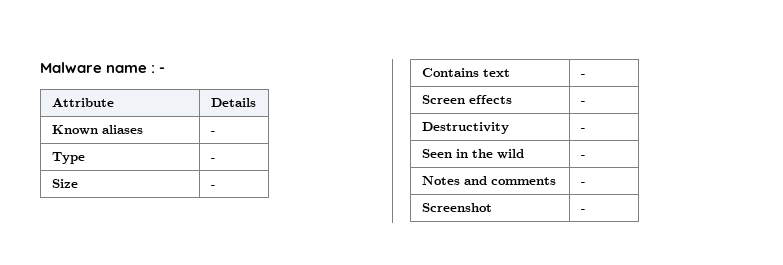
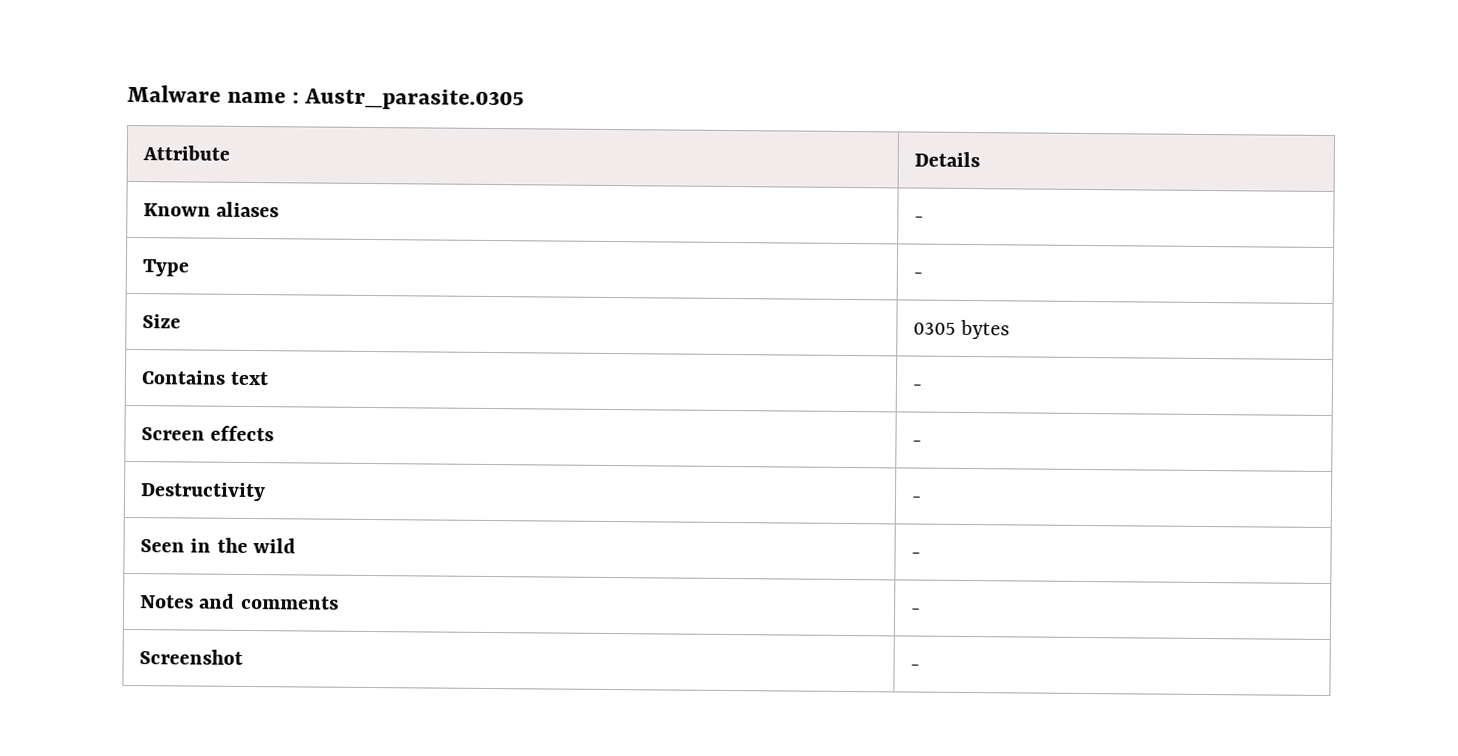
[159,67,166,73] - -> [304,88,525,111] Austr_parasite.0305
[210,185,215,188] - -> [913,319,1011,340] 0305 bytes

